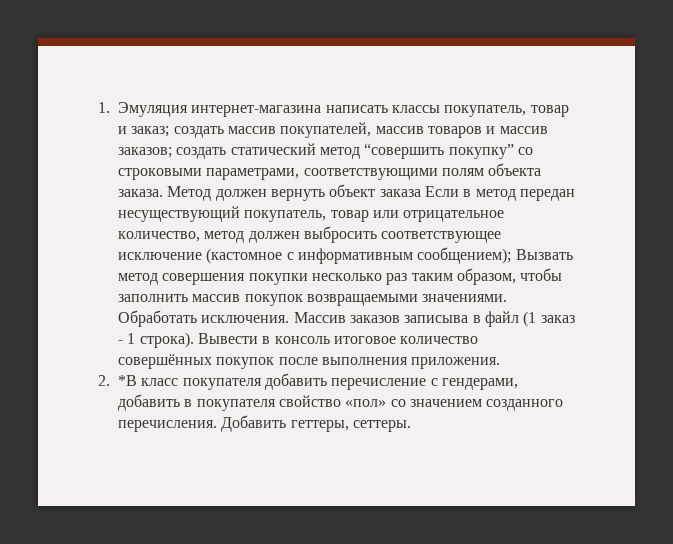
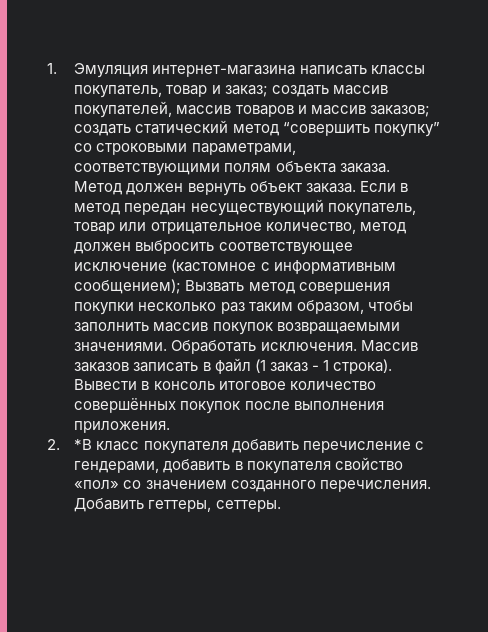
[379,189,421,197] заказа -> [305,183,356,193] заказа.
[404,315,469,323] записыва -> [133,362,199,372] записать

